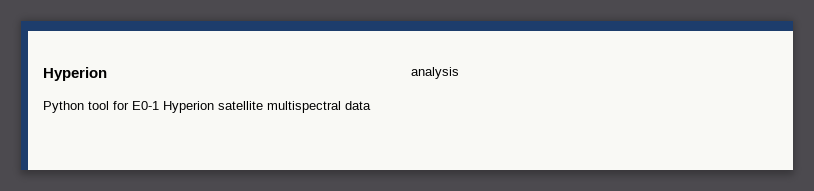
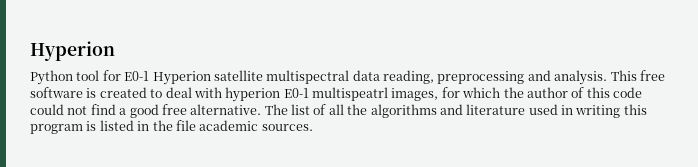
[411,67,459,79] analysis -> [383,70,665,85] [30,87,642,102] [30,104,647,118] [30,120,313,134] reading, preprocessing and analysis. This free software is created to deal with hyperion E0-1 multispeatrl images, for which the author of this code could not find a good free alternative. The list of all the algorithms and literature used in writing this program is listed in the file academic sources.

